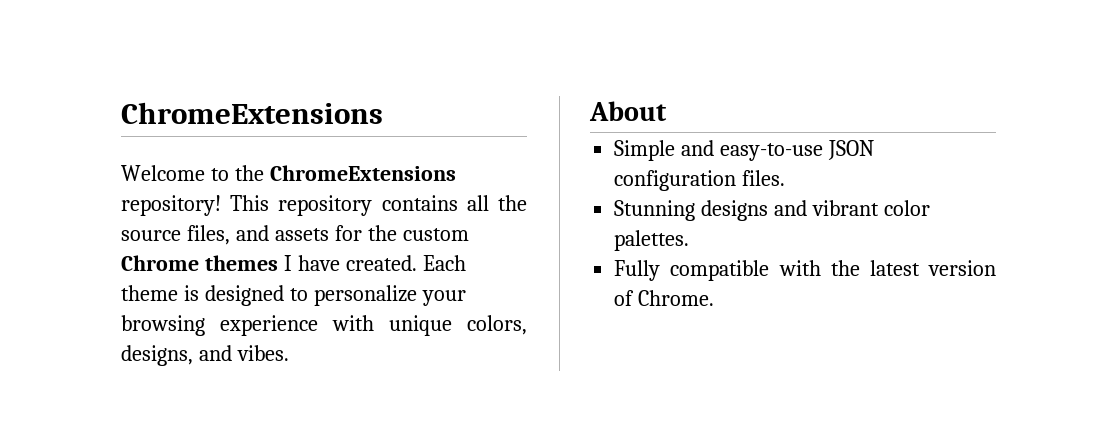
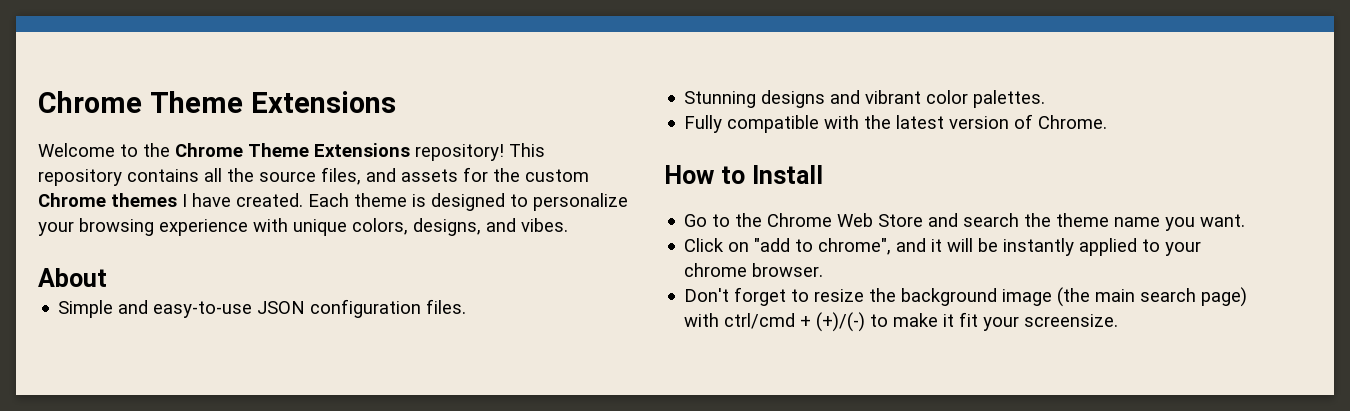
[121,102,383,124] ChromeExtensions -> [38,91,396,113] Chrome Theme Extensions
[269,165,456,181] ChromeExtensions -> [175,143,410,157] Chrome Theme Extensions
(715, 298) none -> [664,165,823,184] [684,213,1246,231] [684,238,1202,256] [684,263,824,277] [684,287,1248,307] [684,312,1119,332] // How to Install // Go to the Chrome Web Store and search the theme name you want. // Click on "add to chrome", and it will be instantly applied to your chrome browser. // Don't forget to resize the background image (the main search page) with ctrl/cmd + (+)/(-) to make it fit your screensize.

